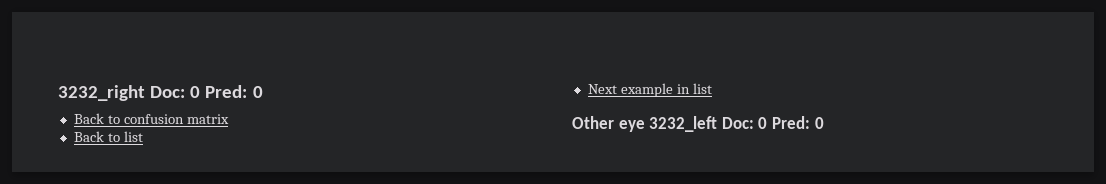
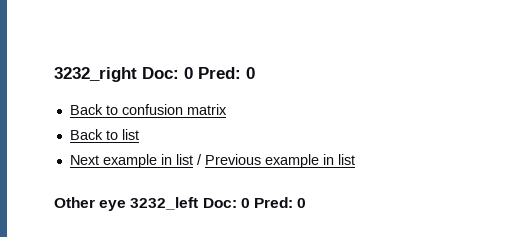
(712, 88) none -> [196,154,355,168] / Previous example in list

